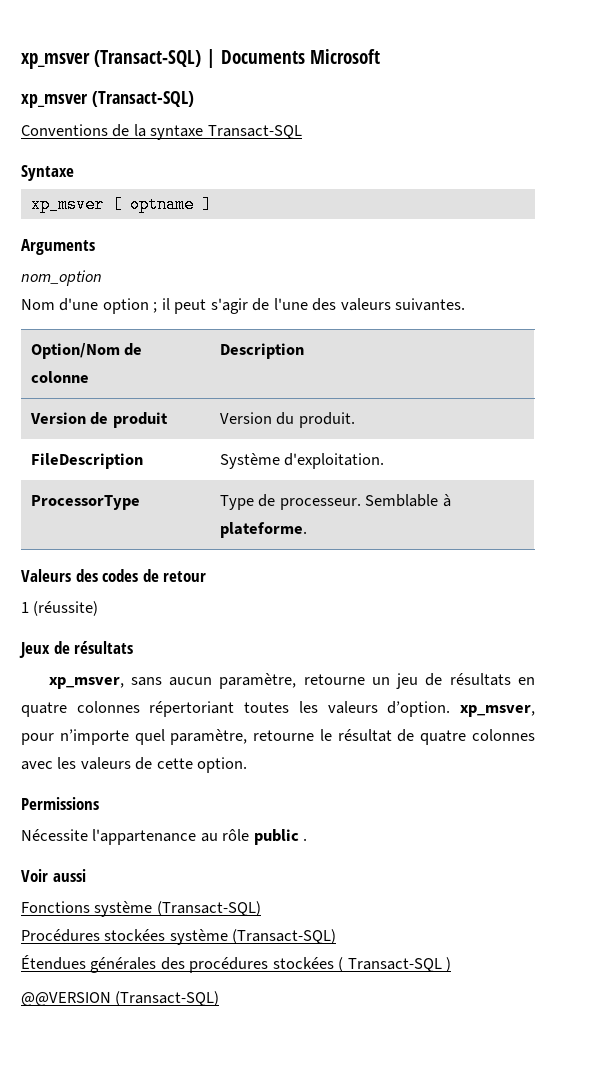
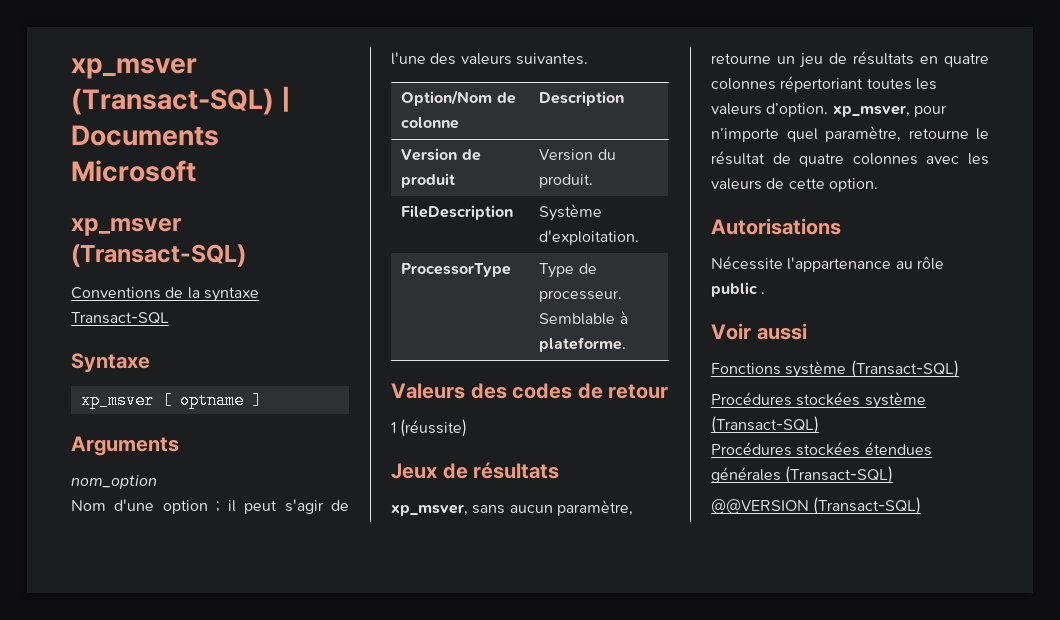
[21,797,99,810] Permissions -> [711,218,841,235] Autorisations
[21,955,452,973] Étendues générales des procédures stockées ( Transact-SQL ) -> [711,442,932,456] [711,466,894,484] Procédures stockées étendues générales (Transact-SQL)

